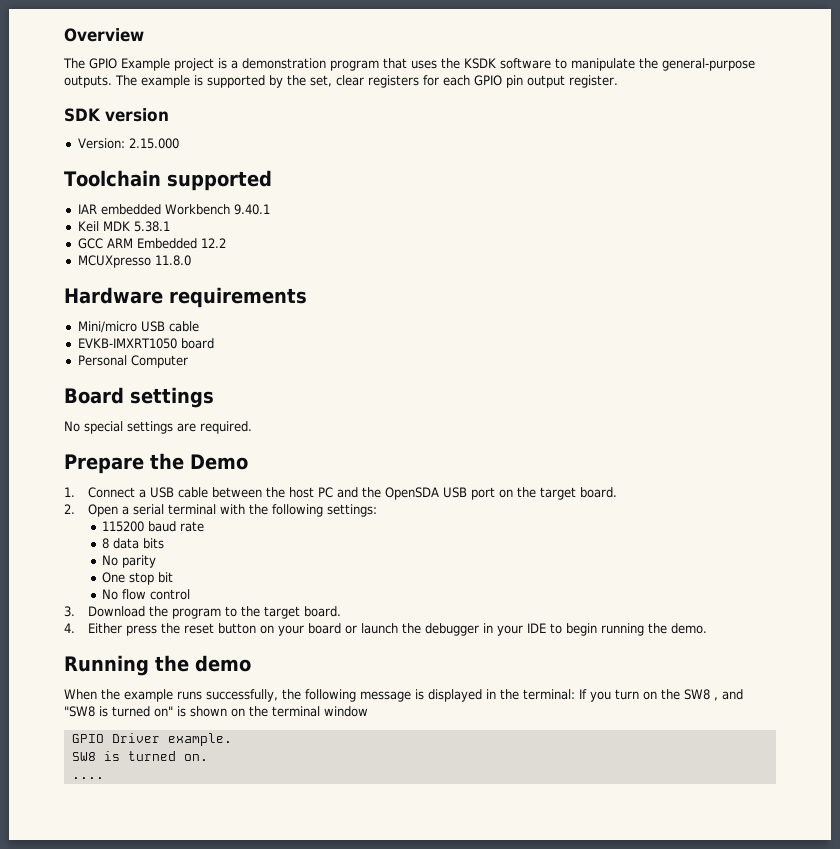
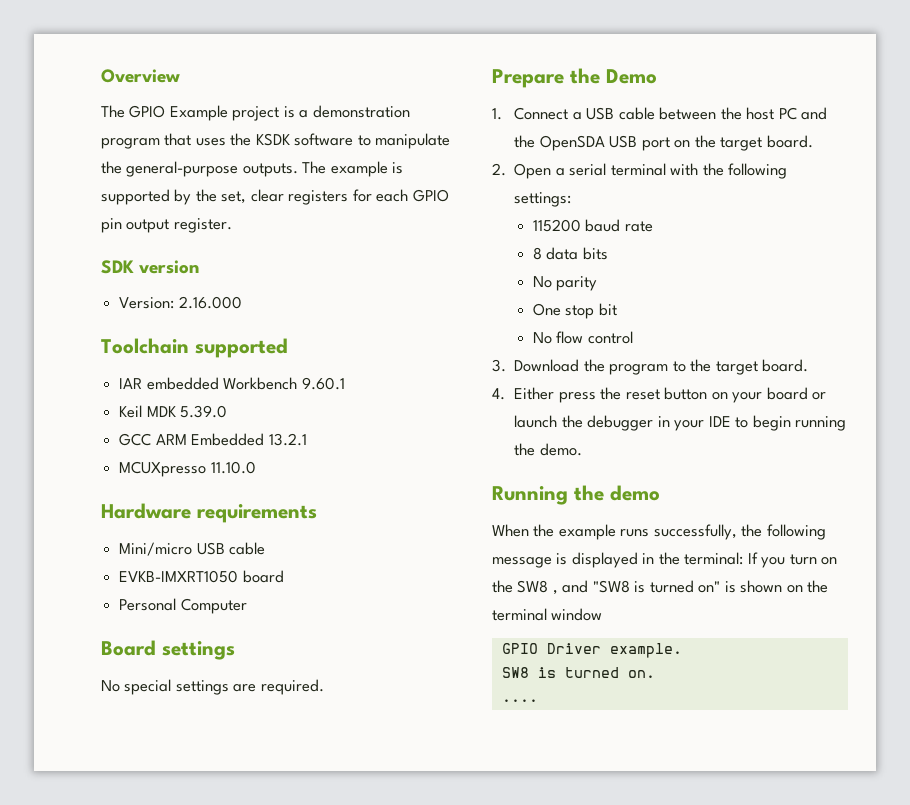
[128,138,179,149] 2.15.000 -> [178,296,242,309] 2.16.000
[233,204,270,215] 9.40.1 -> [301,377,345,390] 9.60.1
[133,221,170,232] 5.38.1 -> [180,405,228,418] 5.39.0
[200,238,226,248] 12.2 -> [268,433,307,446] 13.2.1
[154,255,191,266] 11.8.0 -> [210,461,256,474] 11.10.0

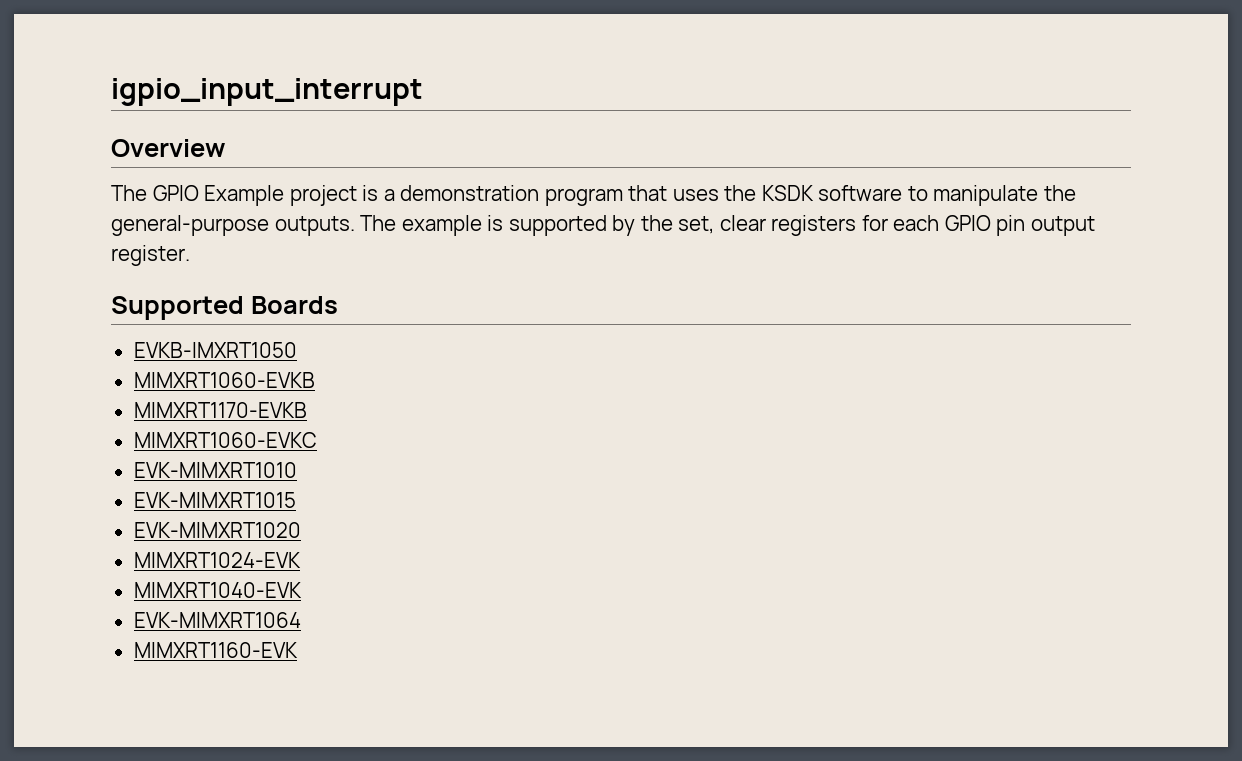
(101, 76) none -> [111,78,423,106] igpio_input_interrupt //
[101,260,200,274] [119,296,242,309] [101,338,288,358] [119,377,345,390] [119,405,228,418] [119,433,307,446] [119,461,256,477] [101,503,317,523] [119,542,266,556] [119,570,284,583] [119,598,247,614] [101,640,235,660] [101,679,324,695] [492,68,657,88] [492,107,828,120] [514,135,813,151] [492,163,788,179] [514,192,572,207] [532,219,653,232] [532,247,608,260] [532,276,598,291] [532,303,617,319] [532,331,633,344] [492,359,809,375] [492,387,827,403] [514,415,847,431] [514,443,582,456] [492,485,660,505] [492,524,826,540] [492,552,838,568] [492,580,829,595] [492,608,603,621] [501,643,682,658] [501,667,655,678] [501,699,538,702] SDK version // Version: 2.16.000 // Toolchain supported // IAR embedded Workbench 9.60.1 // Keil MDK 5.39.0 // GCC ARM Embedded 13.2.1 // MCUXpresso 11.10.0 // Hardware requirements // Mini/micro USB cable // EVKB-IMXRT1050 board // Personal Computer // Board settings // No special settings are required. // Prepare the Demo // 1. Connect a USB cable between the host PC and the OpenSDA USB port on the target board. // 2. Open a serial terminal with the following settings: // 115200 baud rate // 8 data bits // No parity // One stop bit // No flow control // 3. Download the program to the target board. // 4. Either press the reset button on your board or launch the debugger in your IDE to begin running the demo. // Running the demo // When the example runs successfully, the following message is displayed in the terminal: If you turn on the SW8 , and "SW8 is turned on" is shown on the terminal window // GPIO Driver example. // SW8 is turned on. // .... -> [111,296,338,320] [133,342,297,358] [133,372,315,388] [133,402,307,418] [133,432,317,448] [133,462,297,478] [133,492,296,508] [133,522,301,538] [133,552,301,568] [133,582,302,598] [133,612,301,628] [133,642,298,658] Supported Boards // EVKB-IMXRT1050 // MIMXRT1060-EVKB // MIMXRT1170-EVKB // MIMXRT1060-EVKC // EVK-MIMXRT1010 // EVK-MIMXRT1015 // EVK-MIMXRT1020 // MIMXRT1024-EVK // MIMXRT1040-EVK // EVK-MIMXRT1064 // MIMXRT1160-EVK

